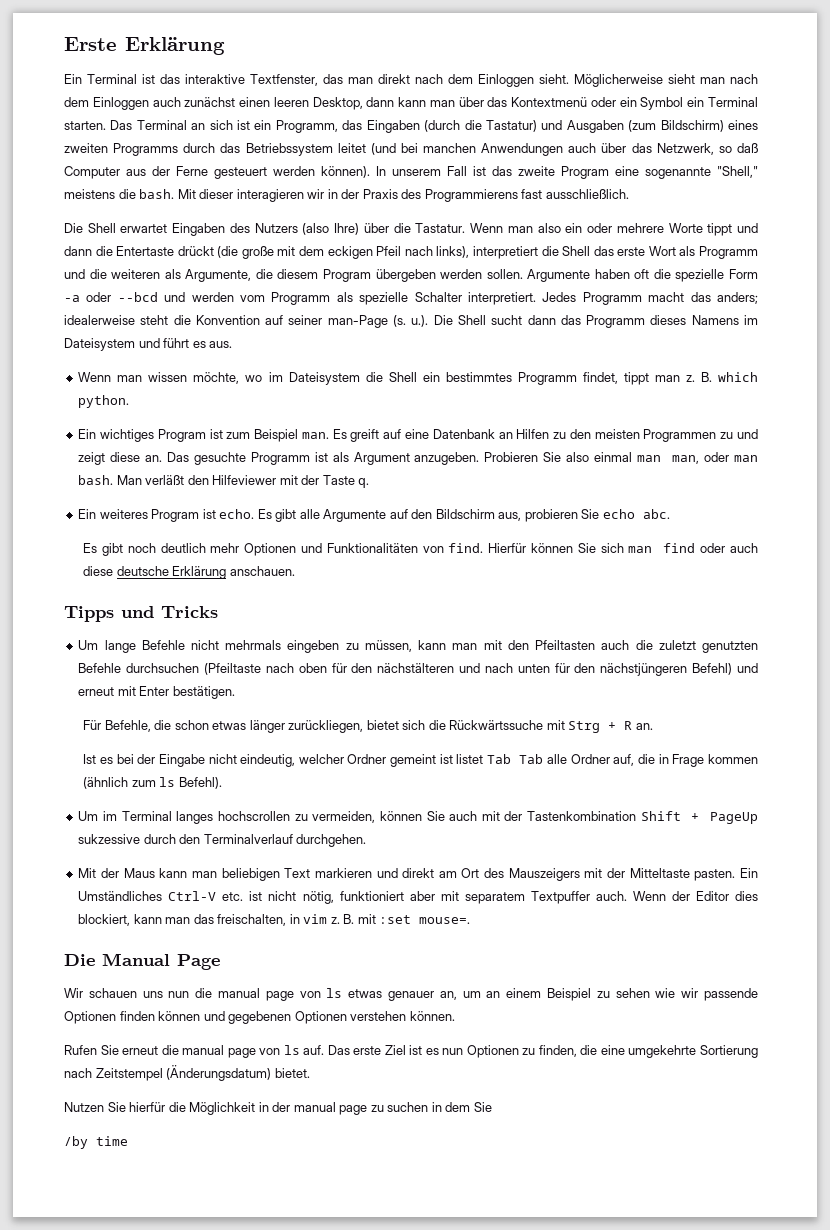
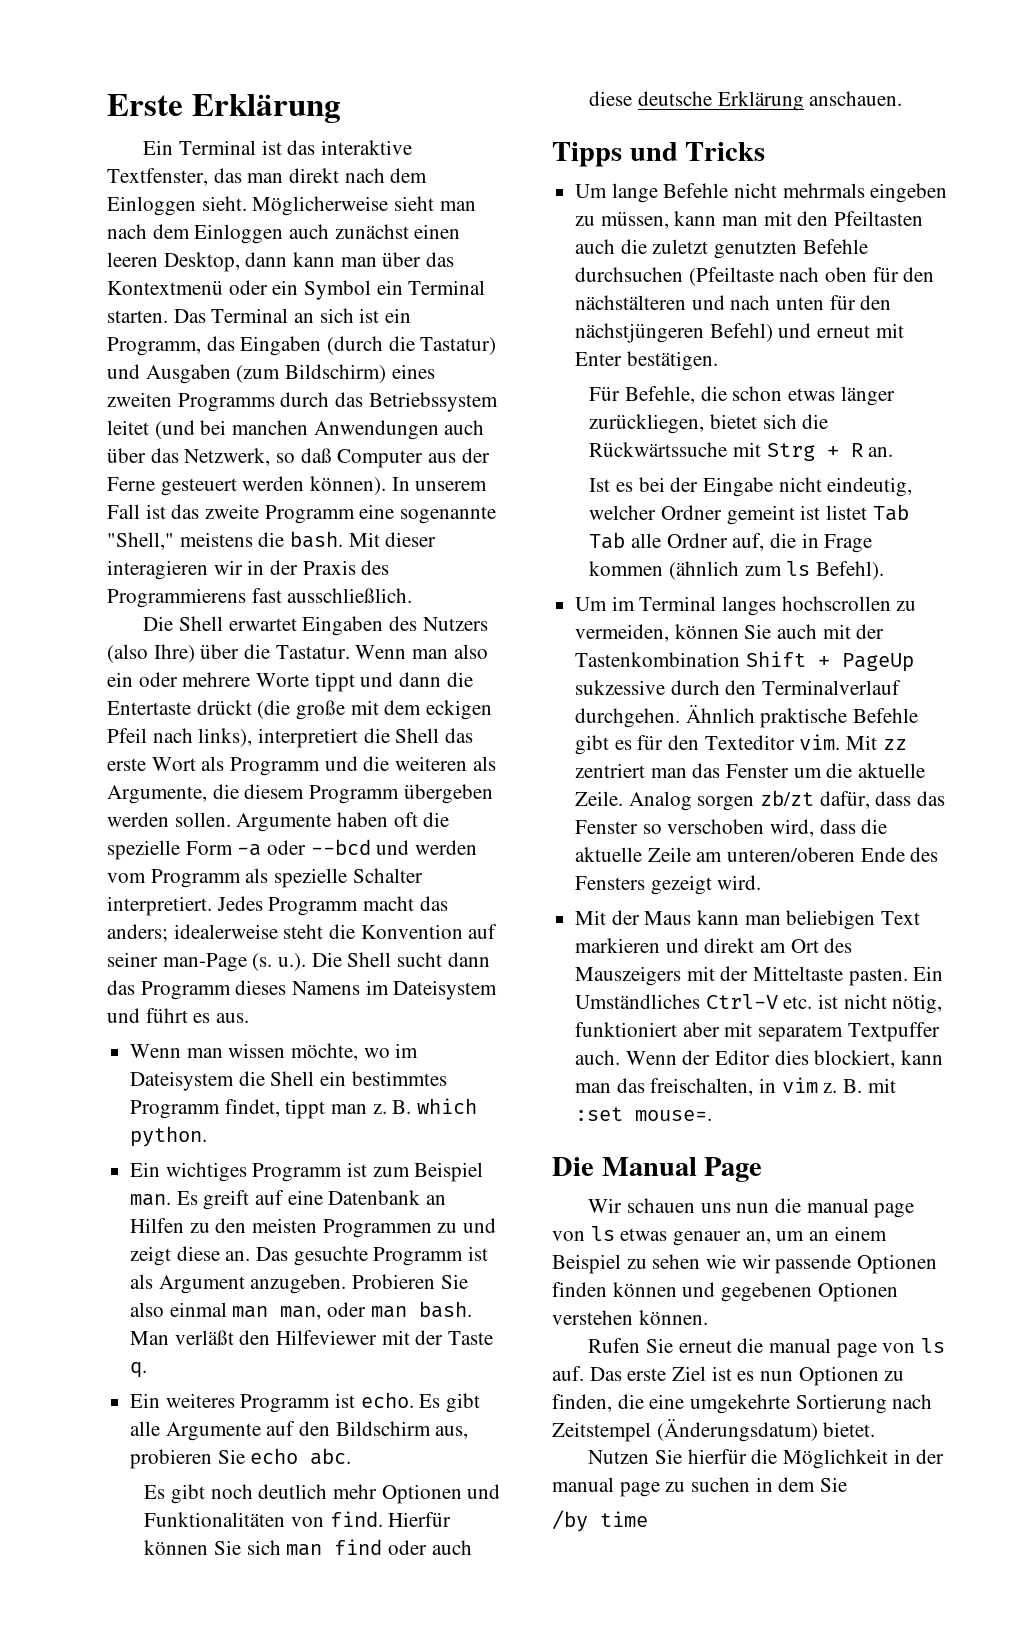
[561,166,609,179] Program -> [264,505,355,524] Programm
[322,269,371,282] Program -> [309,785,400,804] Programm
[157,429,206,442] Program -> [252,1163,343,1182] Programm
[151,509,200,522] Program -> [240,1394,331,1413] Programm
(367, 840) none -> [685,704,919,728] [575,734,907,755] [575,763,926,778] [575,790,946,811] [575,819,888,837] [575,847,939,862] [575,875,762,895] Ähnlich praktische Befehle gibt es für den Texteditor vim. Mit zz zentriert man das Fenster um die aktuelle Zeile. Analog sorgen zb/zt dafür, dass das Fenster so verschoben wird, dass die aktuelle Zeile am unteren/oberen Ende des Fensters gezeigt wird.

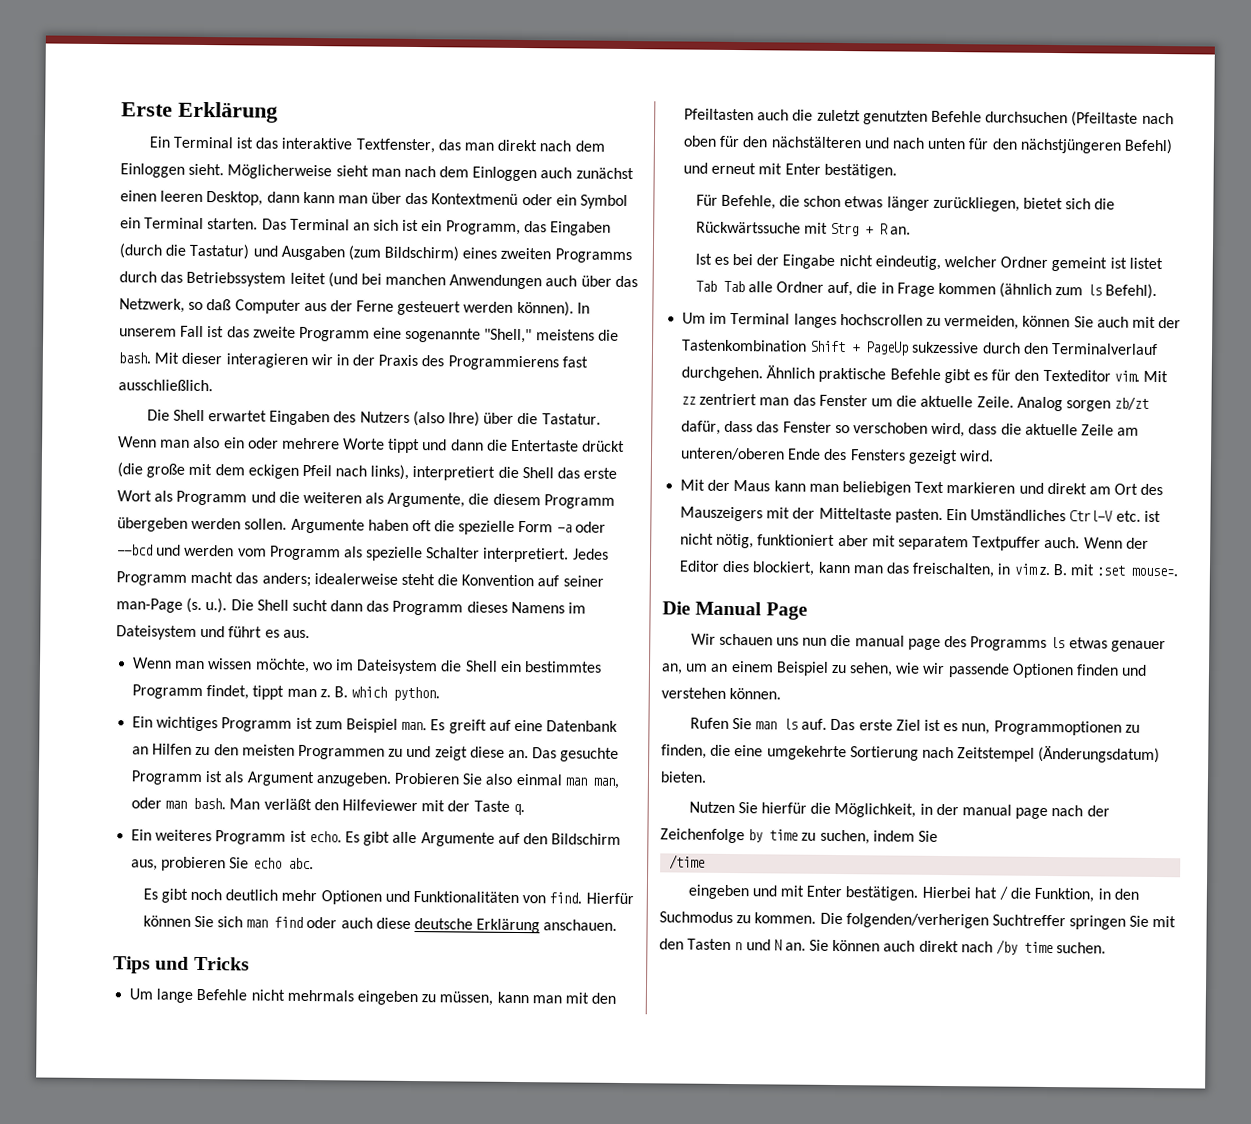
[552,142,622,167] Tipps -> [113,956,151,974] Tips
[552,1231,585,1241] von -> [944,636,1048,651] des Programms
[652,1254,701,1269] sehen -> [849,662,894,677] sehen,
[612,1282,898,1302] können und gegebenen Optionen -> [1121,664,1148,676] und
[678,1338,916,1358] erneut die manual page von -> [755,721,778,730] man
[760,1366,879,1386] nun Optionen -> [961,720,1122,736] nun, Programmoptionen
[823,1422,876,1437] bietet. -> [660,771,707,783] bieten.
[782,1449,888,1469] Möglichkeit -> [834,802,917,818] Möglichkeit,
[665,1477,848,1492] zu suchen in dem Sie // -> [1051,805,1110,817] [660,828,938,845] [669,854,706,870] [687,884,1139,903] [659,911,1177,930] [659,938,993,953] nach der Zeichenfolge by time zu suchen, indem Sie // /time // eingeben und mit Enter bestätigen. Hierbei hat / die Funktion, in den Suchmodus zu kommen. Die folgenden/verherigen Suchtreffer springen Sie mit den Tasten n und N an. Sie können auch direkt nach
(648, 1519) none -> [1056,942,1107,954] suchen.

